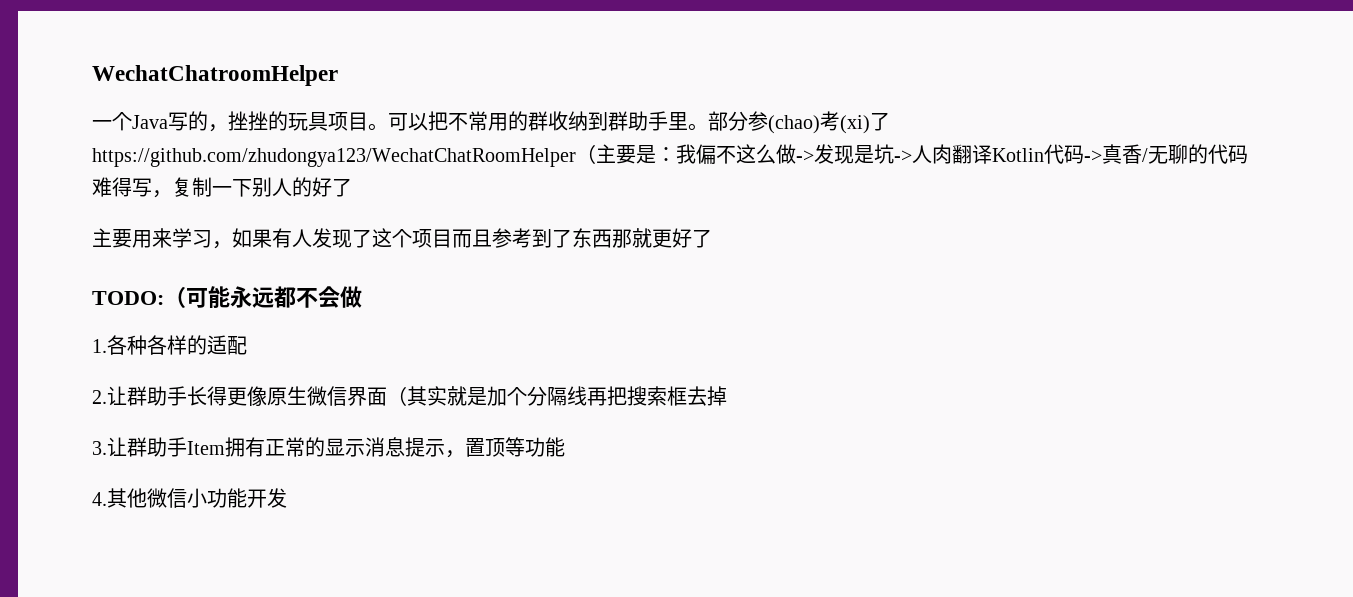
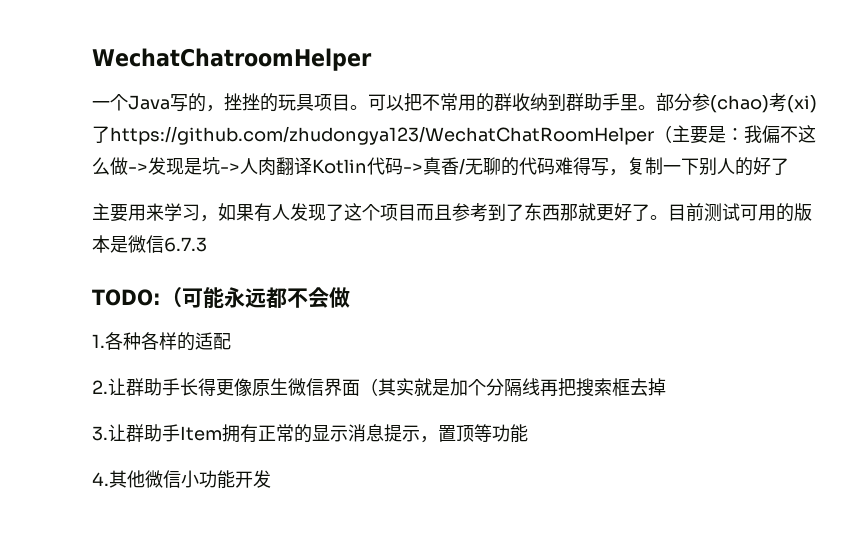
(712, 238) none -> [650,203,812,222] [92,235,207,253] 。目前测试可用的版本是微信6.7.3

